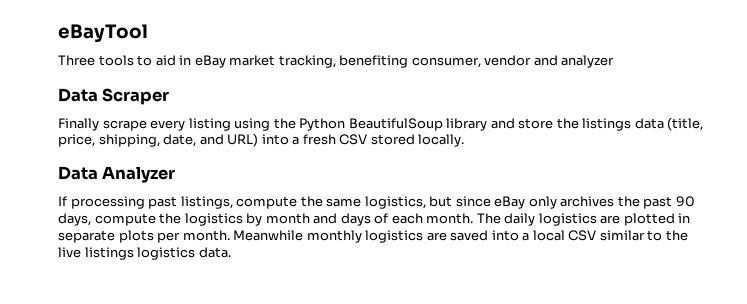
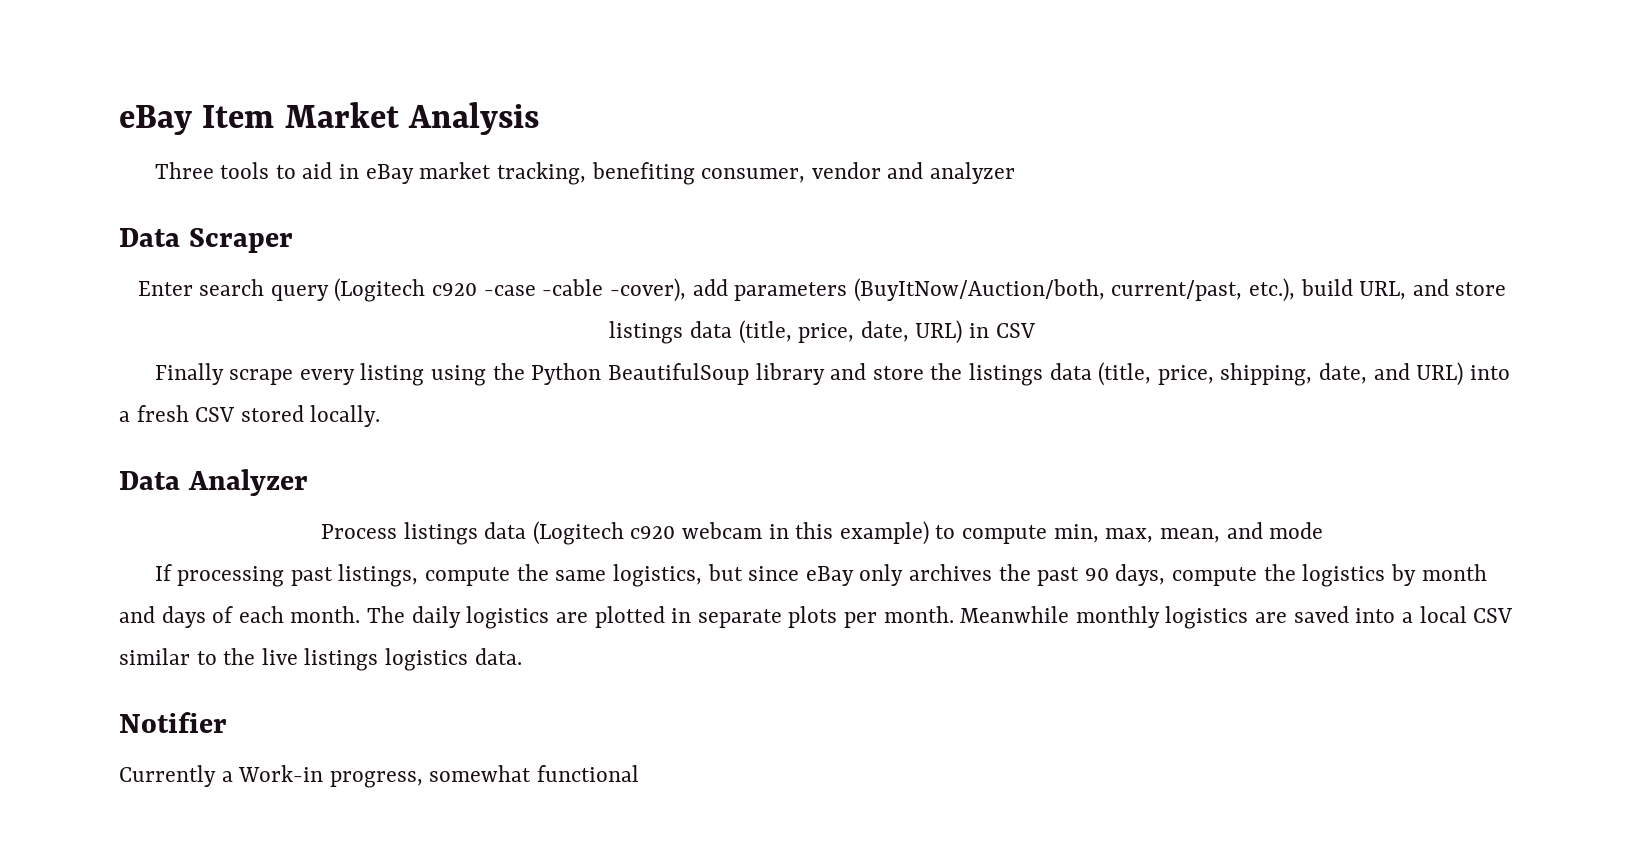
[58,24,148,43] eBayTool -> [119,102,539,135] eBay Item Market Analysis
(170, 96) none -> [137,278,1507,302] [609,320,1035,344] // Enter search query (Logitech c920 -case -cable -cover), add parameters (BuyItNow/Auction/both, current/past, etc.), build URL, and store listings data (title, price, date, URL) in CSV
(176, 174) none -> [320,521,1324,545] // Process listings data (Logitech c920 webcam in this example) to compute min, max, mean, and mode
(231, 252) none -> [119,712,227,733] [119,765,640,788] // Notifier // Currently a Work-in progress, somewhat functional

